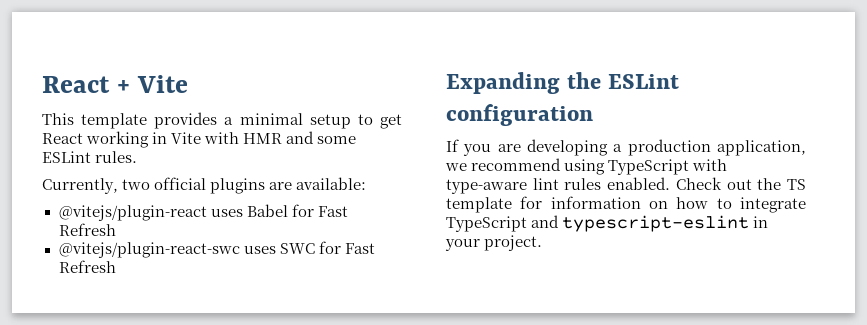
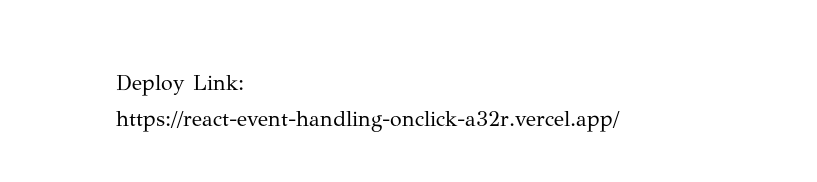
[42,75,189,93] [42,112,403,129] [42,131,357,148] [42,151,138,163] [42,177,367,194] [58,204,348,221] [58,223,116,236] [58,241,375,258] [58,260,116,273] [446,72,680,94] [446,104,593,126] [446,139,806,156] [445,158,728,175] [446,177,806,194] [446,196,806,213] [446,215,769,232] [445,235,543,251] React + Vite // This template provides a minimal setup to get React working in Vite with HMR and some ESLint rules. // Currently, two official plugins are available: // @vitejs/plugin-react uses Babel for Fast Refresh // @vitejs/plugin-react-swc uses SWC for Fast Refresh // Expanding the ESLint configuration // If you are developing a production application, we recommend using TypeScript with type-aware lint rules enabled. Check out the TS template for information on how to integrate TypeScript and typescript-eslint in your project. -> [116,74,244,96] [116,111,620,132] Deploy Link: https://react-event-handling-onclick-a32r.vercel.app/

